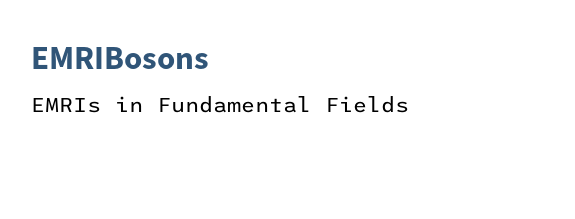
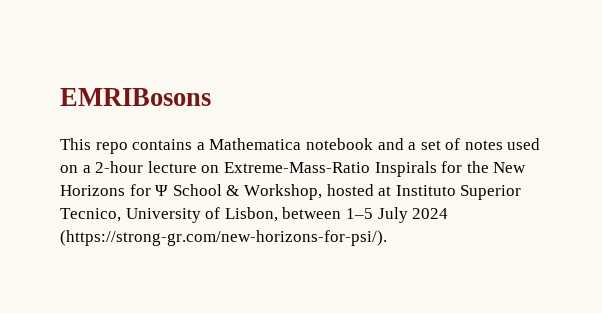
[31,96,409,113] EMRIs in Fundamental Fields -> [60,138,541,154] [60,161,527,177] [60,184,522,200] [60,207,449,223] [60,230,387,246] This repo contains a Mathematica notebook and a set of notes used on a 2-hour lecture on Extreme-Mass-Ratio Inspirals for the New Horizons for Ψ School & Workshop, hosted at Instituto Superior Tecnico, University of Lisbon, between 1–5 July 2024 (https://strong-gr.com/new-horizons-for-psi/).

